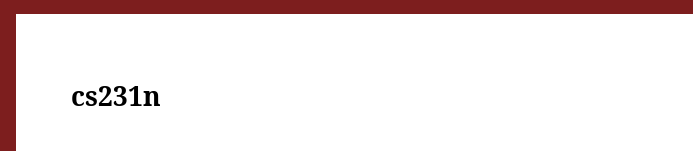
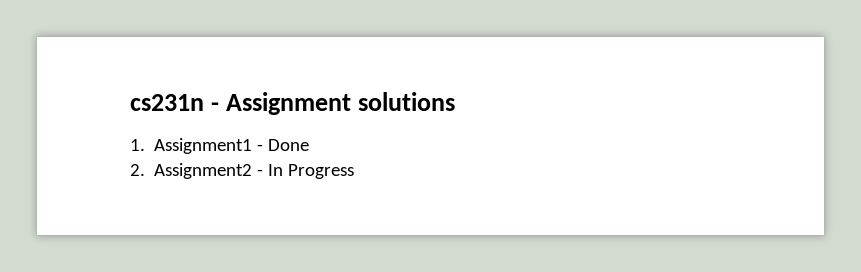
(161, 96) none -> [211,92,456,115] [130,138,310,154] [130,163,355,179] - Assignment solutions // 1. Assignment1 - Done // 2. Assignment2 - In Progress

